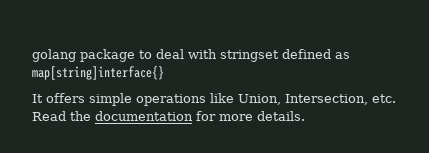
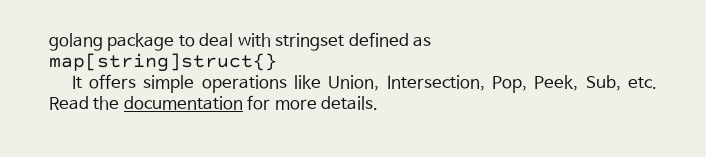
[32,66,164,80] map[string]interface{} -> [49,53,277,72] map[string]struct{}
(368, 99) none -> [492,75,621,93] Pop, Peek, Sub,

